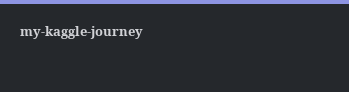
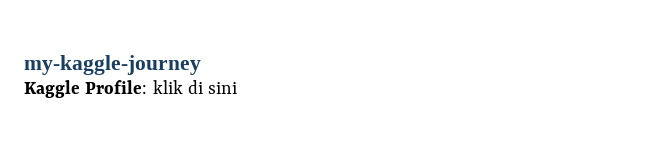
(143, 32) none -> [24,80,238,98] // Kaggle Profile: klik di sini

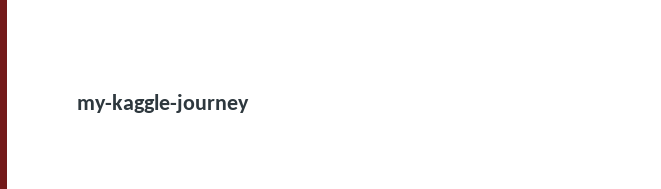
[24,80,238,98] // Kaggle Profile: klik di sini -> (249, 103) none

